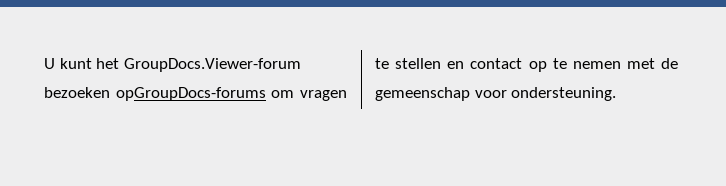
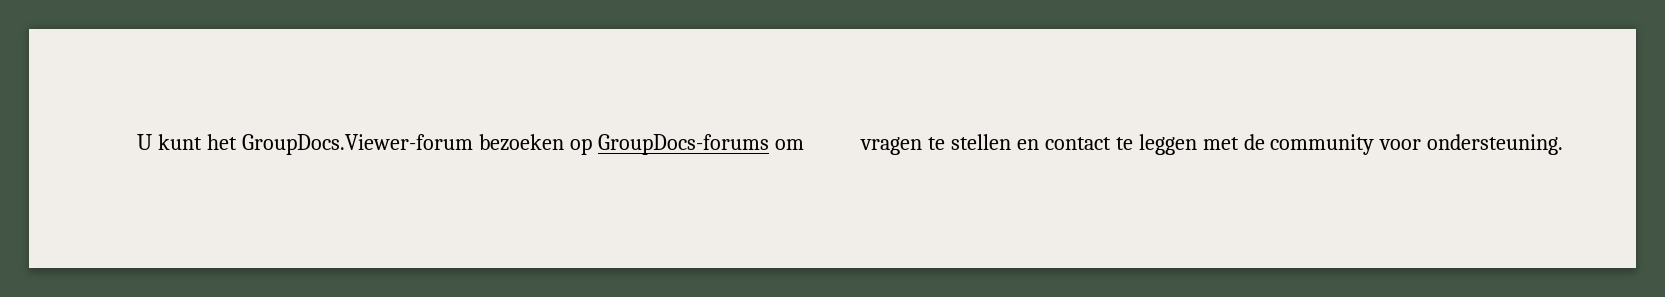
[115,87,266,101] opGroupDocs-forums -> [569,134,769,155] op GroupDocs-forums
[528,58,621,72] op te nemen -> [1115,134,1197,155] te leggen
[375,87,470,101] gemeenschap -> [1270,134,1375,155] community

